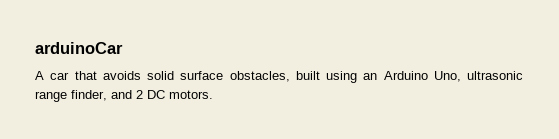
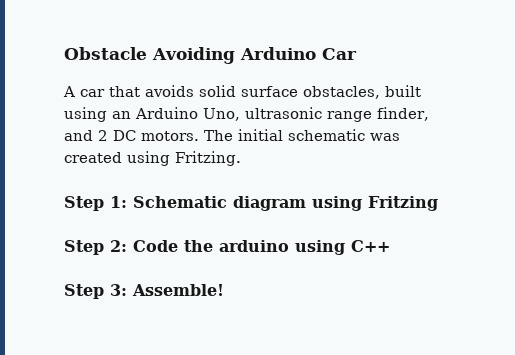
[35,42,123,54] arduinoCar -> [64,47,357,64] Obstacle Avoiding Arduino Car
(213, 94) none -> [204,129,400,141] [64,151,241,166] [64,196,438,211] [64,240,390,255] [64,284,224,299] The initial schematic was created using Fritzing. // Step 1: Schematic diagram using Fritzing // Step 2: Code the arduino using C++ // Step 3: Assemble!

